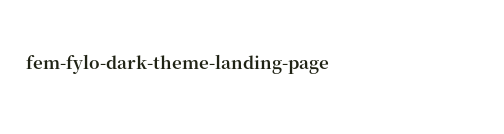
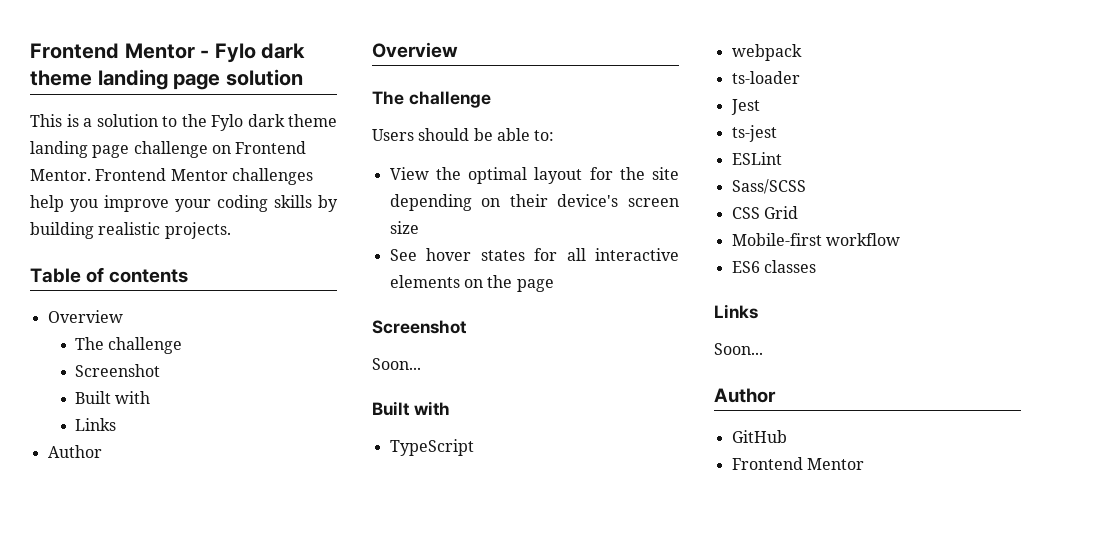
[26,54,329,74] fem-fylo-dark-theme-landing-page -> [30,43,306,63] [30,69,303,90] [30,114,337,131] [30,141,307,158] [30,168,313,185] [30,195,338,212] [30,222,231,239] [30,267,189,283] [47,310,123,323] [75,337,183,354] [75,364,161,377] [75,391,151,404] [75,418,117,431] [47,445,102,458] [372,42,458,58] [372,91,491,108] [372,128,555,141] [389,167,679,184] [389,194,679,211] [389,221,419,234] [389,248,679,261] [389,275,554,292] [372,320,467,334] [372,358,421,370] [372,401,450,416] [389,439,474,456] [731,44,802,61] [731,71,800,84] [730,99,760,115] [731,125,777,142] [731,152,782,165] [731,179,806,194] [731,206,798,219] [731,233,900,246] [731,260,816,273] [714,304,758,319] [714,343,763,355] [714,388,776,403] [731,430,787,443] [731,457,864,470] Frontend Mentor - Fylo dark theme landing page solution // This is a solution to the Fylo dark theme landing page challenge on Frontend Mentor. Frontend Mentor challenges help you improve your coding skills by building realistic projects. // Table of contents // Overview // The challenge // Screenshot // Built with // Links // Author // Overview // The challenge // Users should be able to: // View the optimal layout for the site depending on their device's screen size // See hover states for all interactive elements on the page // Screenshot // Soon... // Built with // TypeScript // webpack // ts-loader // Jest // ts-jest // ESLint // Sass/SCSS // CSS Grid // Mobile-first workflow // ES6 classes // Links // Soon... // Author // GitHub // Frontend Mentor

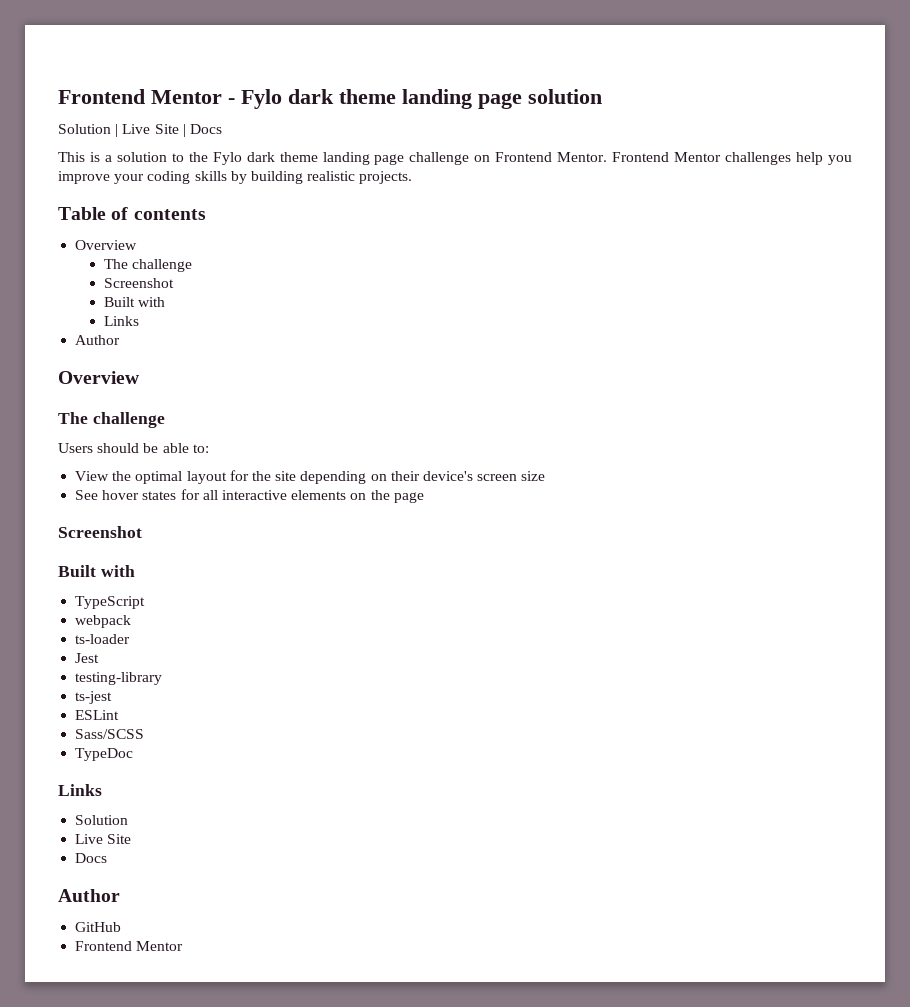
(303, 77) none -> [58,124,222,137] // Solution | Live Site | Docs
[372,358,421,370] // Soon... -> (142, 532) none
(760, 107) none -> [75,672,163,685] // testing-library
[731,206,798,219] [731,233,900,246] [731,260,816,273] [714,304,758,319] [714,343,763,355] CSS Grid // Mobile-first workflow // ES6 classes // Links // Soon... -> [75,748,134,761] [58,784,102,796] [75,815,129,825] [75,834,132,844] [75,853,108,863] TypeDoc // Links // Solution // Live Site // Docs

